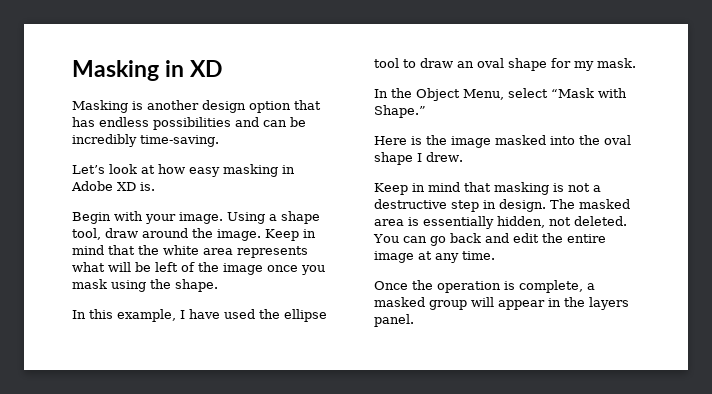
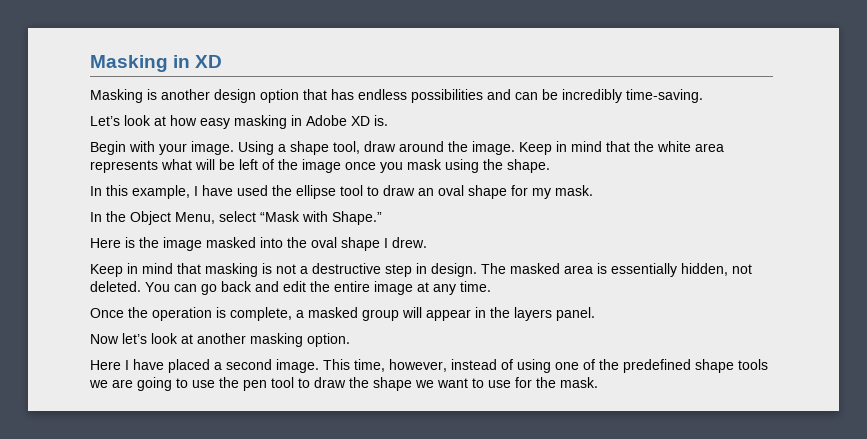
(414, 320) none -> [90,333,350,347] [90,359,768,373] [89,377,598,391] // Now let’s look at another masking option. // Here I have placed a second image. This time, however, instead of using one of the predefined shape tools we are going to use the pen tool to draw the shape we want to use for the mask.

